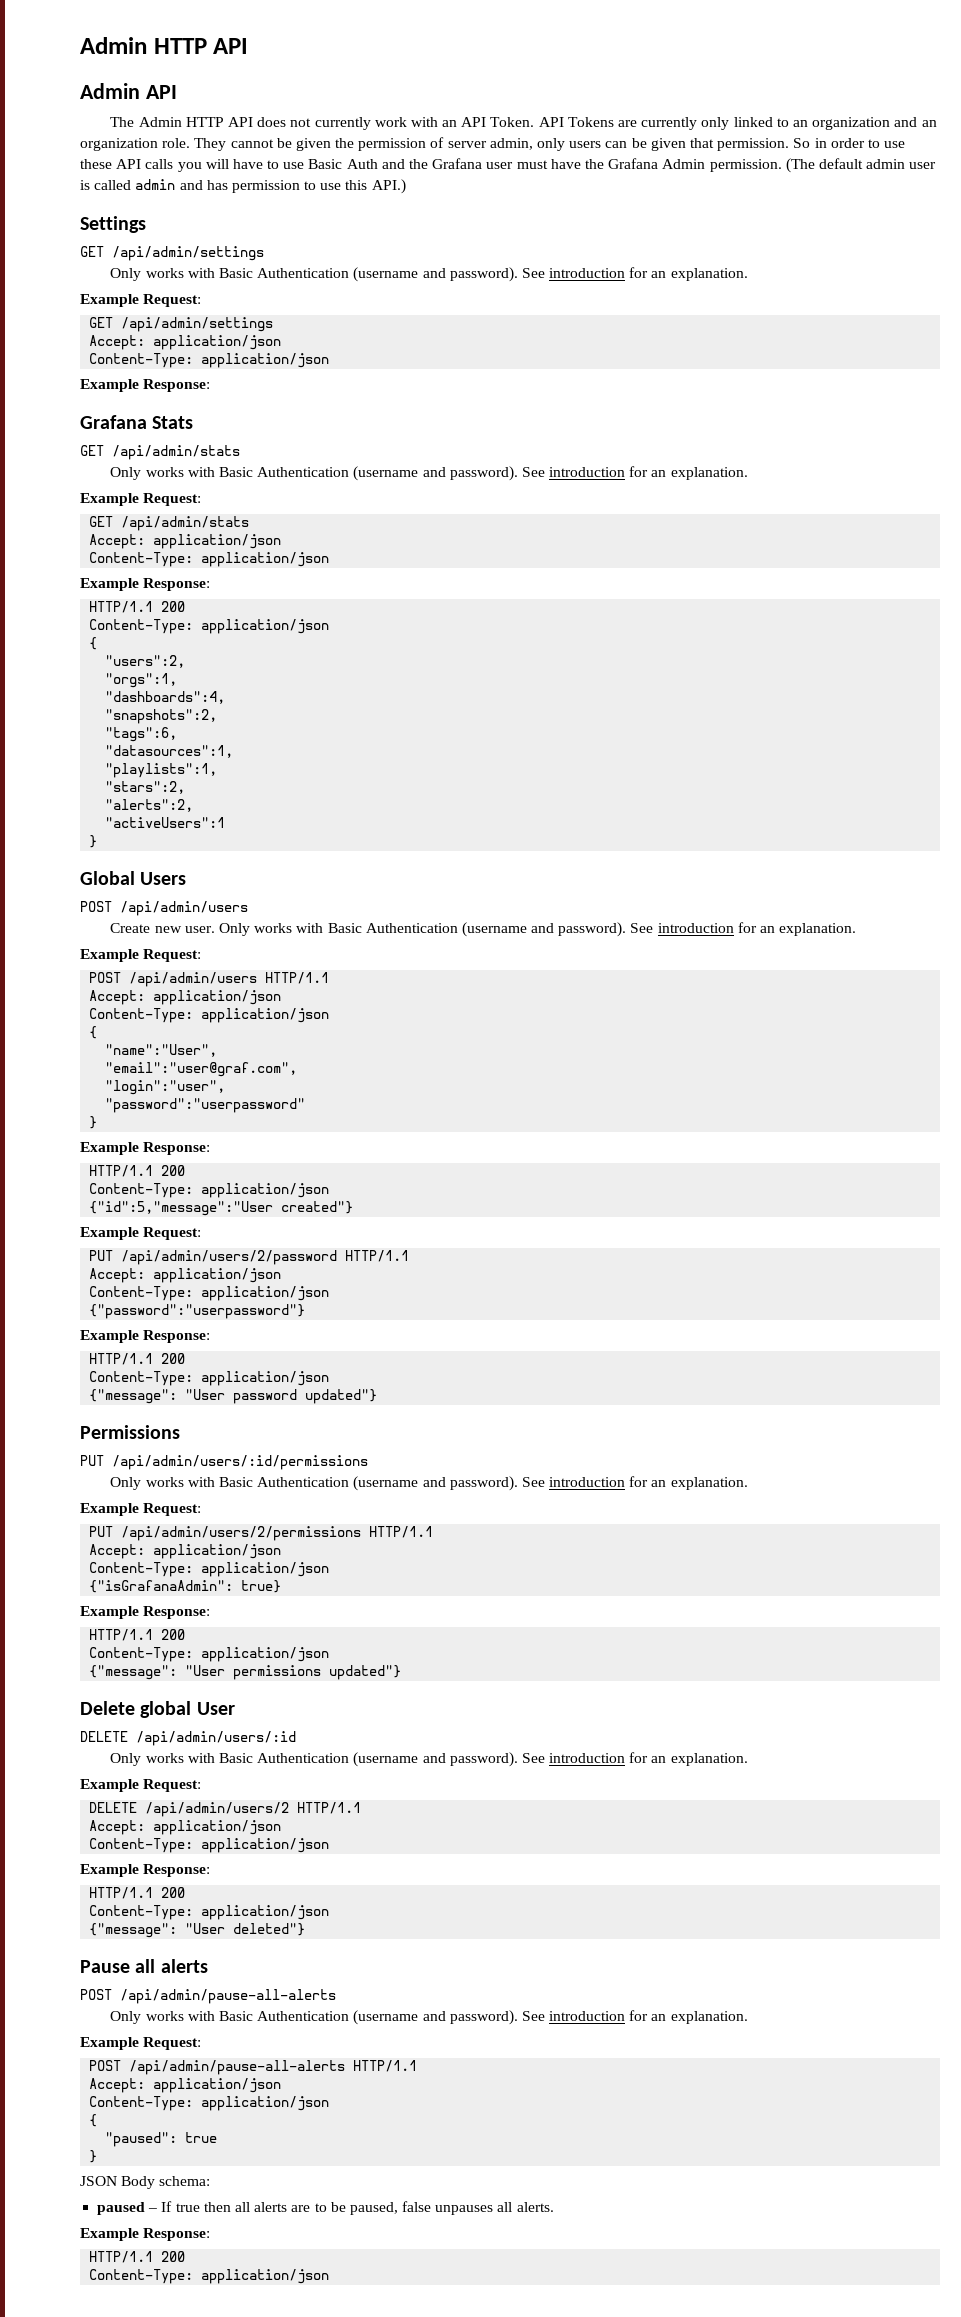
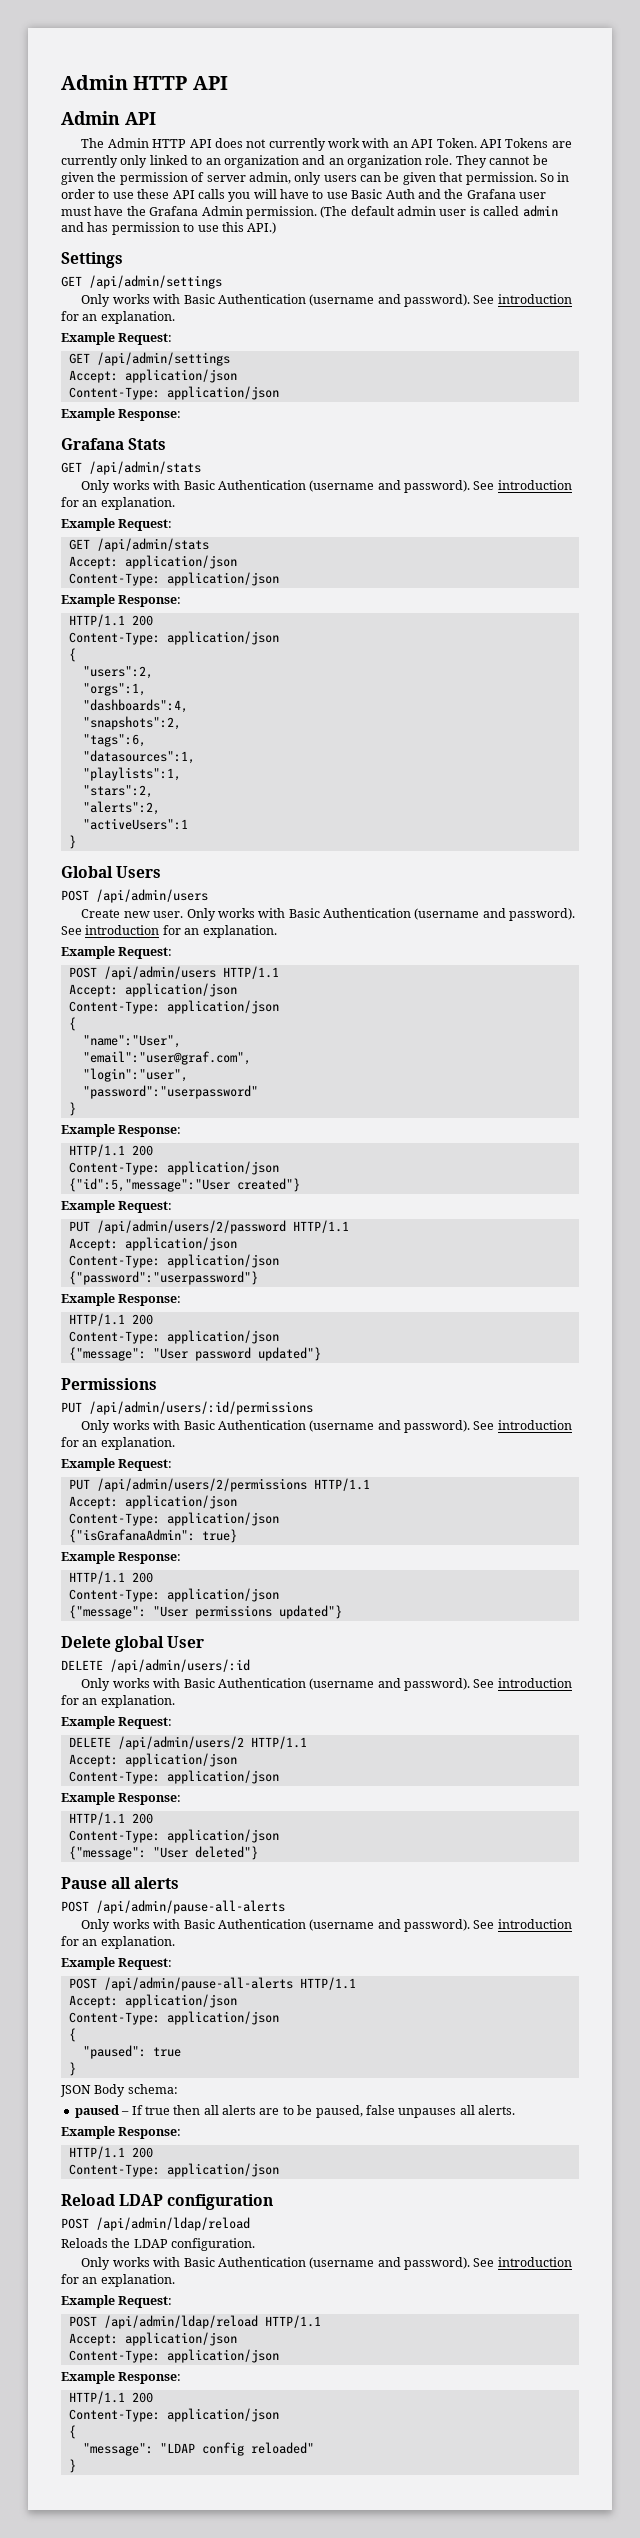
(330, 2276) none -> [61,2194,274,2210] [61,2217,250,2231] [61,2238,256,2251] [81,2257,572,2270] [61,2274,175,2287] [61,2295,173,2308] [68,2315,321,2329] [68,2332,237,2346] [68,2349,279,2363] [61,2371,182,2384] [68,2391,153,2404] [68,2408,279,2422] [68,2425,76,2439] [82,2442,314,2456] [68,2459,76,2473] // Reload LDAP configuration // POST /api/admin/ldap/reload // Reloads the LDAP configuration. // Only works with Basic Authentication (username and password). See introduction for an explanation. // Example Request: // POST /api/admin/ldap/reload HTTP/1.1 // Accept: application/json // Content-Type: application/json // Example Response: // HTTP/1.1 200 // Content-Type: application/json // { // "message": "LDAP config reloaded" // }

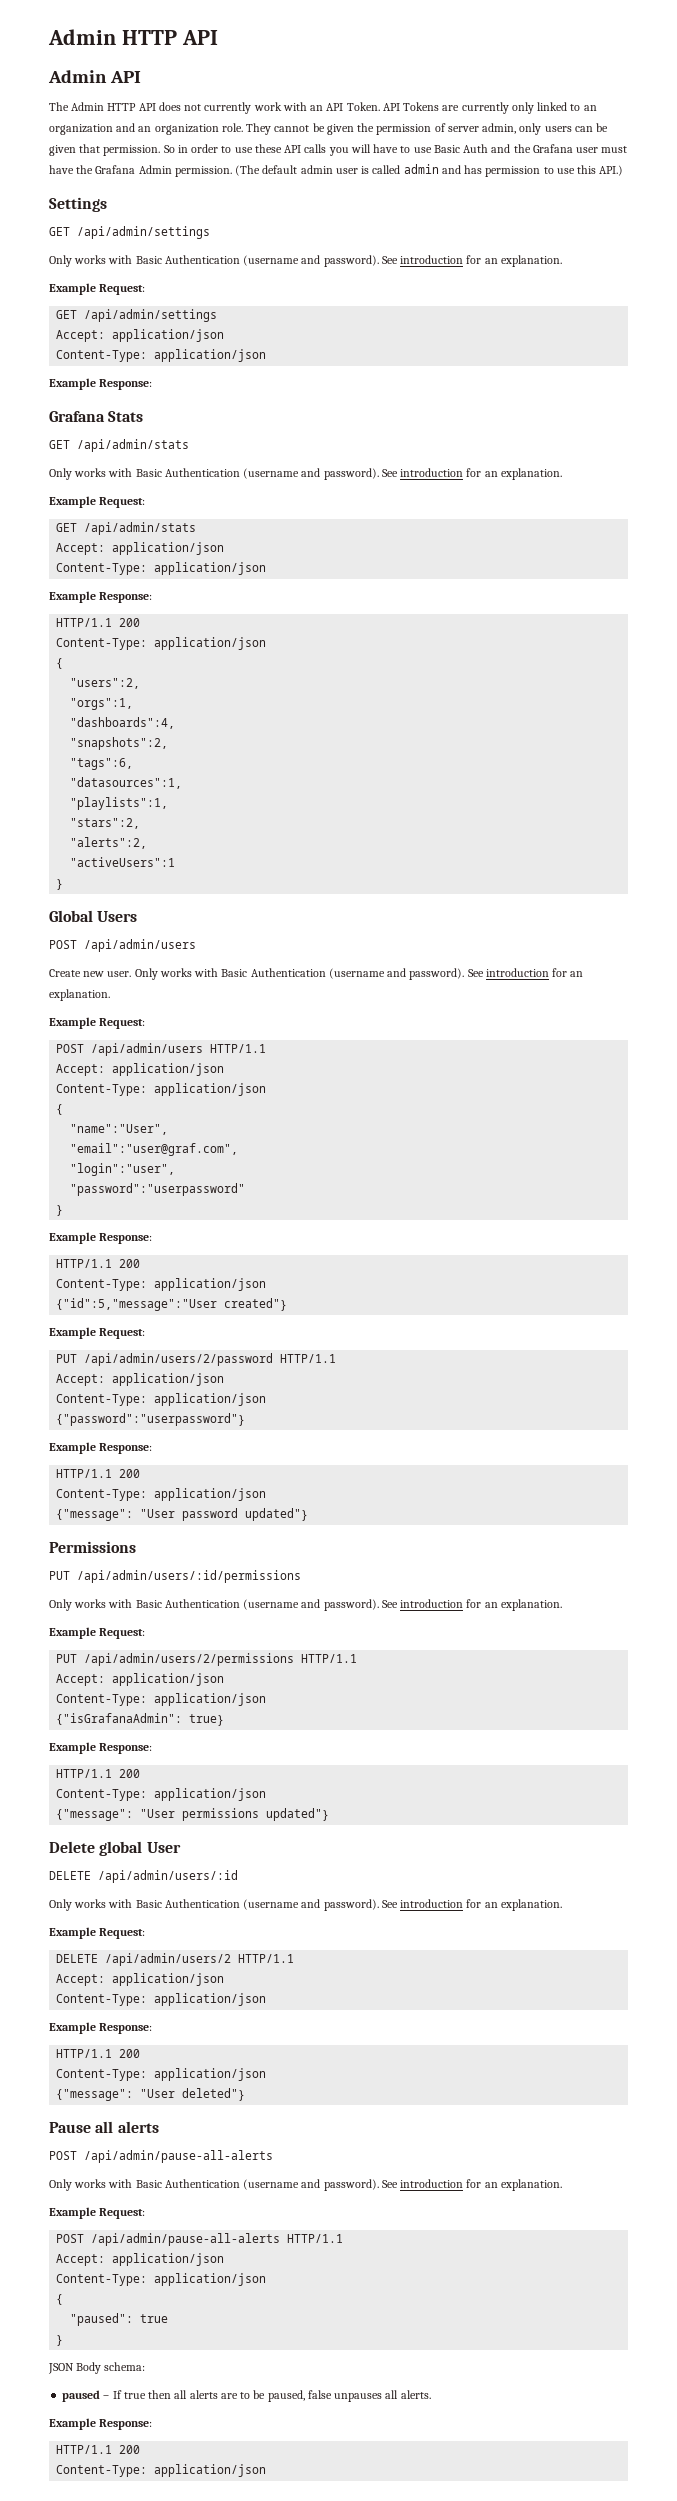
[61,2194,274,2210] [61,2217,250,2231] [61,2238,256,2251] [81,2257,572,2270] [61,2274,175,2287] [61,2295,173,2308] [68,2315,321,2329] [68,2332,237,2346] [68,2349,279,2363] [61,2371,182,2384] [68,2391,153,2404] [68,2408,279,2422] [68,2425,76,2439] [82,2442,314,2456] [68,2459,76,2473] // Reload LDAP configuration // POST /api/admin/ldap/reload // Reloads the LDAP configuration. // Only works with Basic Authentication (username and password). See introduction for an explanation. // Example Request: // POST /api/admin/ldap/reload HTTP/1.1 // Accept: application/json // Content-Type: application/json // Example Response: // HTTP/1.1 200 // Content-Type: application/json // { // "message": "LDAP config reloaded" // } -> (267, 2470) none

